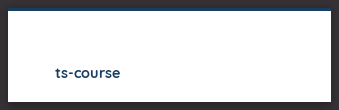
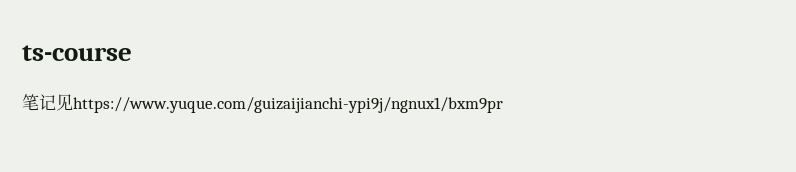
(120, 73) none -> [22,94,503,113] // 笔记见https://www.yuque.com/guizaijianchi-ypi9j/ngnux1/bxm9pr

